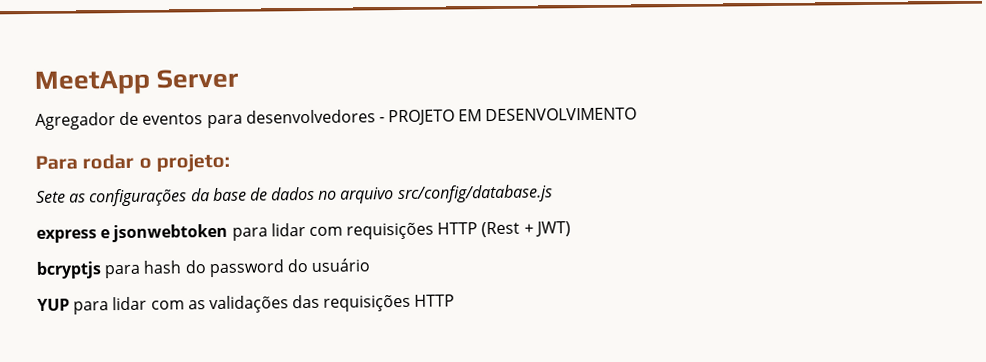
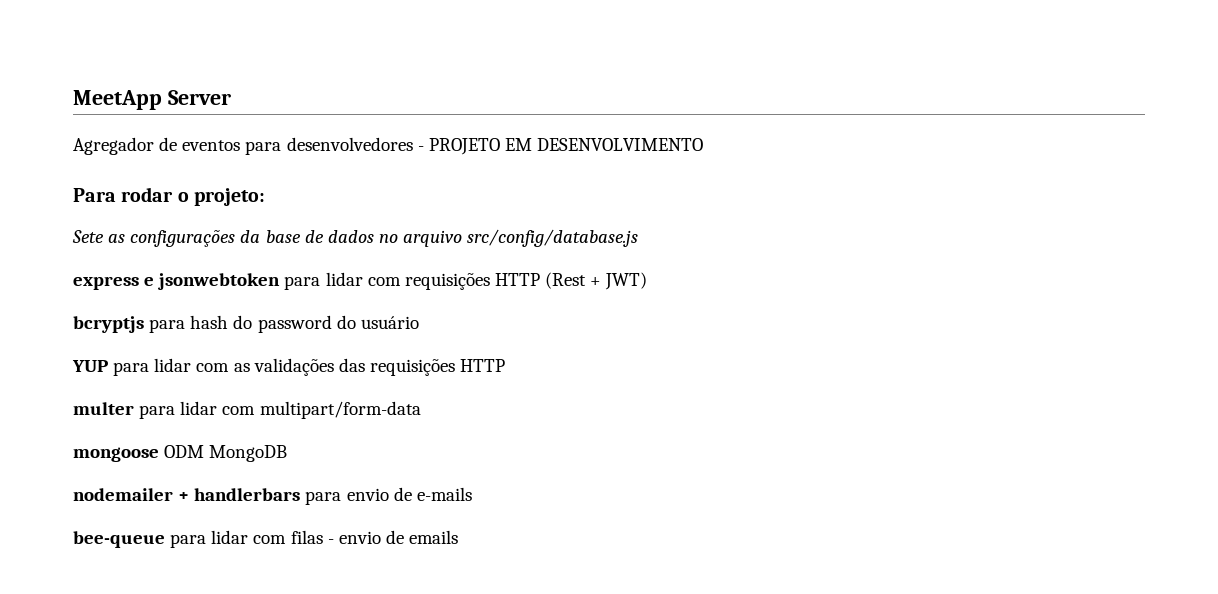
(456, 300) none -> [73,401,421,419] [73,445,288,462] [73,487,472,505] [73,530,459,548] // multer para lidar com multipart/form-data // mongoose ODM MongoDB // nodemailer + handlerbars para envio de e-mails // bee-queue para lidar com filas - envio de emails

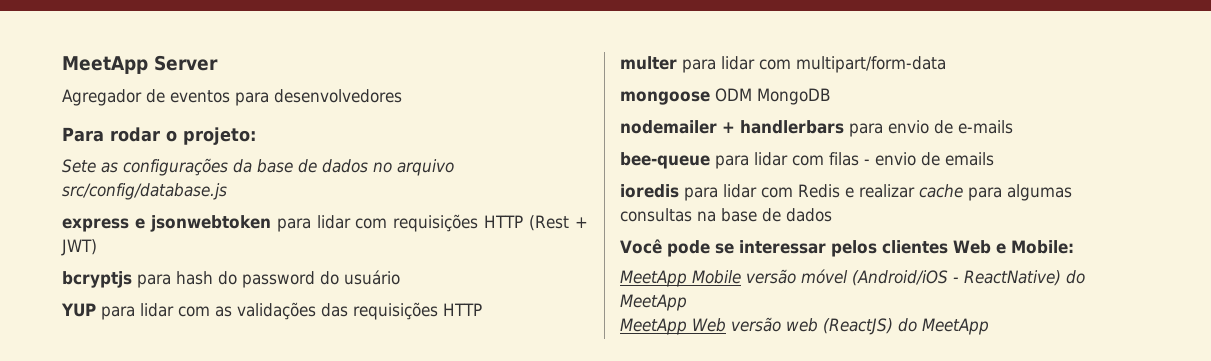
[417,138,704,155] - PROJETO EM DESENVOLVIMENTO -> (402, 96) none
(459, 537) none -> [620,184,1072,201] [620,208,832,222] [620,239,1074,257] [620,269,1085,287] [620,294,687,311] [620,317,989,335] // ioredis para lidar com Redis e realizar cache para algumas consultas na base de dados // Você pode se interessar pelos clientes Web e Mobile: // MeetApp Mobile versão móvel (Android/iOS - ReactNative) do MeetApp // MeetApp Web versão web (ReactJS) do MeetApp

